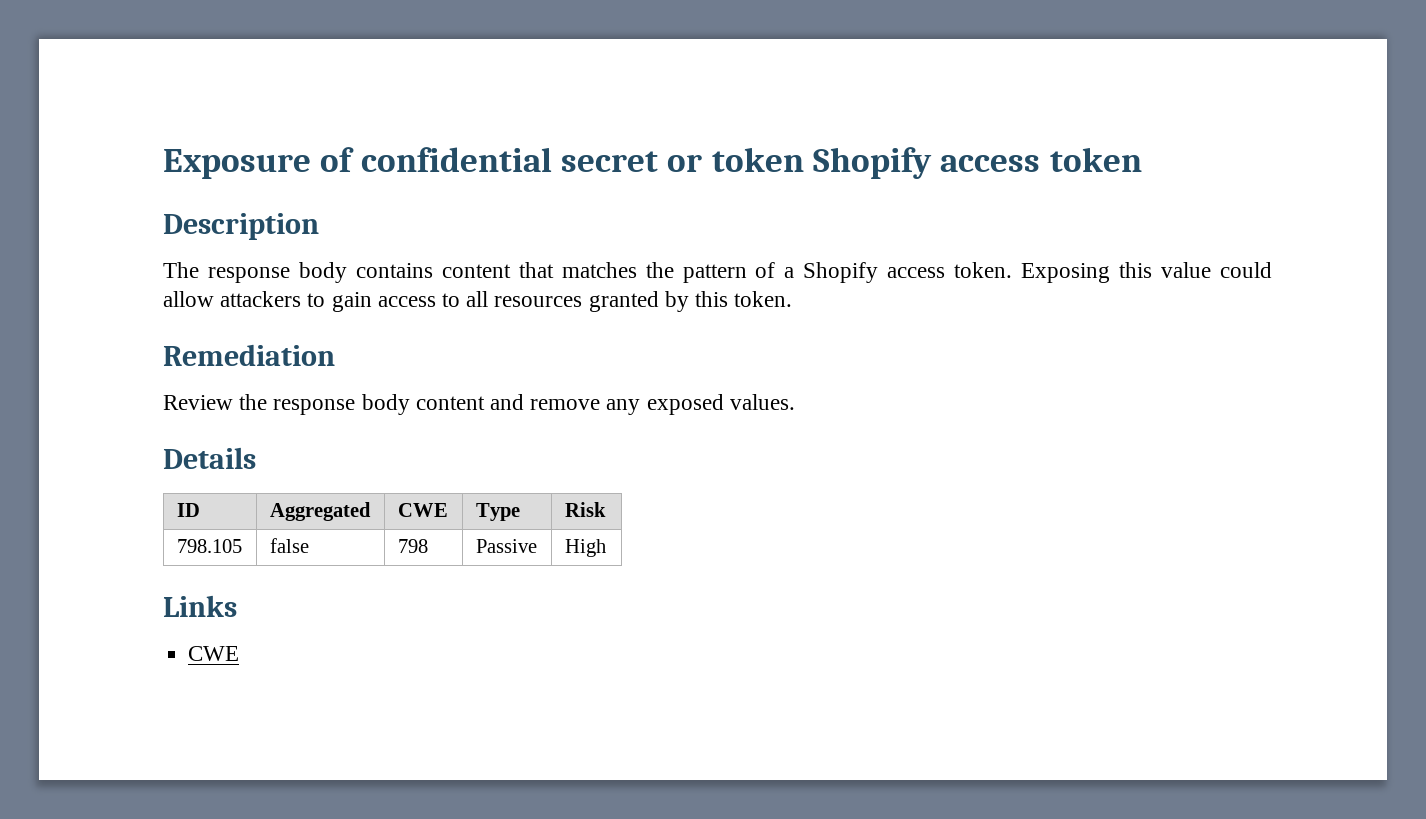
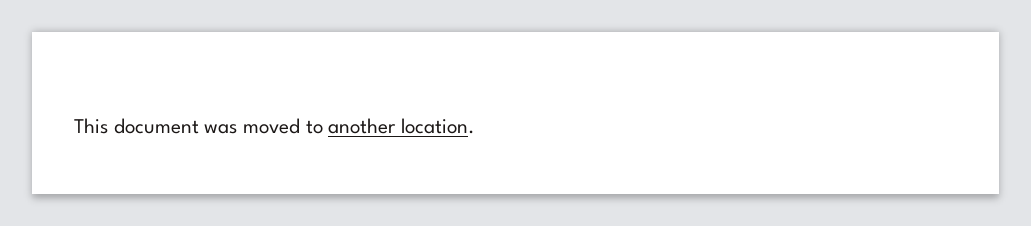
[163,147,1142,179] [163,213,319,240] [163,262,1272,283] [163,291,793,312] [163,344,335,366] [163,394,795,415] [163,447,256,469] [176,503,200,517] [269,502,371,521] [397,503,448,517] [475,503,520,521] [564,502,606,517] [176,539,242,553] [269,538,309,553] [397,539,428,553] [475,539,537,553] [564,539,606,557] [163,595,237,617] [188,646,240,661] Exposure of confidential secret or token Shopify access token // Description // The response body contains content that matches the pattern of a Shopify access token. Exposing this value could allow attackers to gain access to all resources granted by this token. // Remediation // Review the response body content and remove any exposed values. // Details // ID | Aggregated | CWE | Type | Risk // 798.105 | false | 798 | Passive | High // Links // CWE -> [74,118,476,134] This document was moved to another location.

